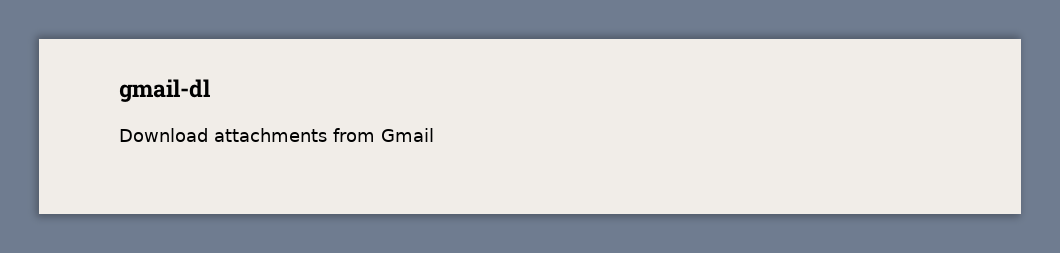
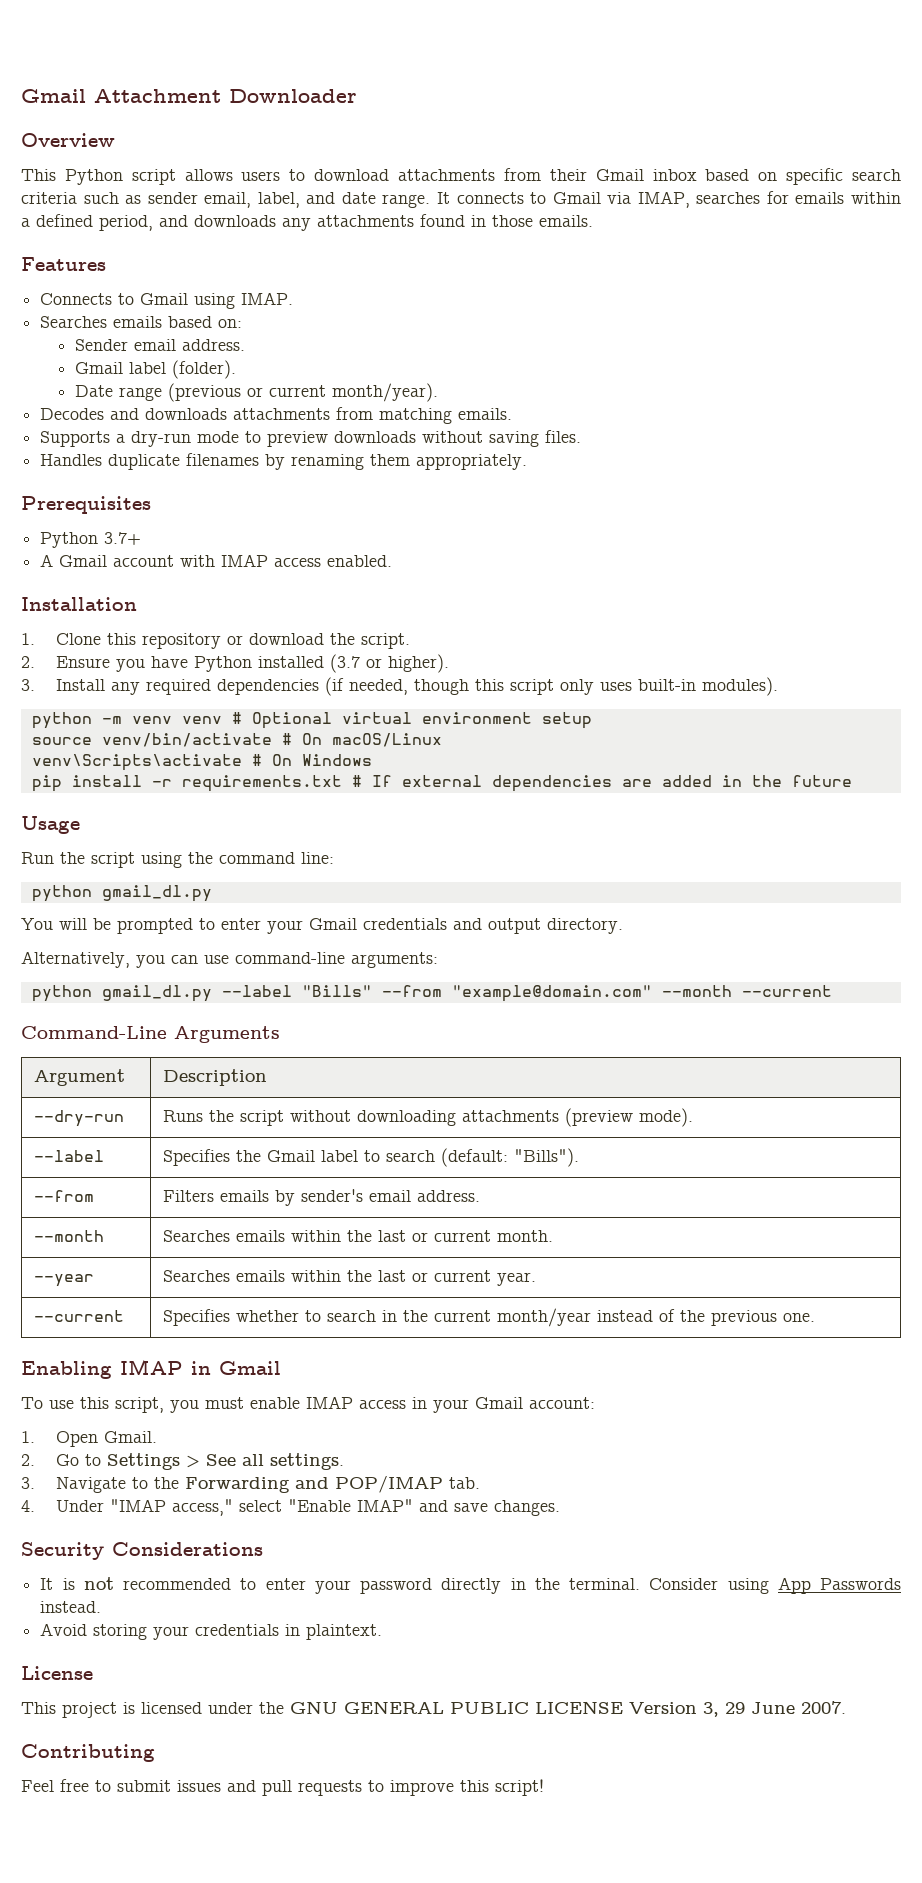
[119,79,210,102] [119,128,434,142] gmail-dl // Download attachments from Gmail -> [21,89,357,103] [21,133,115,147] [21,168,902,185] [21,191,901,208] [21,214,593,231] [21,257,106,271] [40,292,294,309] [40,316,243,328] [75,339,246,351] [75,360,237,379] [75,383,439,402] [40,407,513,424] [40,430,582,447] [40,453,528,470] [21,496,151,514] [40,532,142,548] [40,554,393,567] [21,597,137,611] [21,633,410,649] [21,654,449,673] [21,677,778,696] [31,712,592,729] [31,733,442,747] [31,754,372,771] [31,775,852,792] [21,816,80,834] [21,852,334,868] [31,885,212,902] [21,918,623,934] [21,951,438,968] [31,985,832,1002] [21,1026,280,1043] [33,1069,125,1086] [162,1069,267,1086] [33,1110,124,1127] [162,1108,693,1127] [33,1150,104,1162] [162,1148,579,1167] [33,1190,94,1202] [162,1189,480,1206] [33,1230,104,1242] [162,1230,553,1242] [33,1274,94,1287] [162,1270,536,1286] [33,1310,124,1322] [162,1308,815,1327] [21,1359,281,1379] [21,1396,595,1413] [21,1431,157,1447] [21,1453,344,1470] [21,1475,480,1493] [21,1499,560,1516] [21,1542,263,1560] [40,1577,901,1594] [40,1601,102,1613] [40,1623,383,1640] [21,1666,93,1680] [21,1701,846,1718] [21,1744,155,1762] [21,1779,544,1796] Gmail Attachment Downloader // Overview // This Python script allows users to download attachments from their Gmail inbox based on specific search criteria such as sender email, label, and date range. It connects to Gmail via IMAP, searches for emails within a defined period, and downloads any attachments found in those emails. // Features // Connects to Gmail using IMAP. // Searches emails based on: // Sender email address. // Gmail label (folder). // Date range (previous or current month/year). // Decodes and downloads attachments from matching emails. // Supports a dry-run mode to preview downloads without saving files. // Handles duplicate filenames by renaming them appropriately. // Prerequisites // Python 3.7+ // A Gmail account with IMAP access enabled. // Installation // 1. Clone this repository or download the script. // 2. Ensure you have Python installed (3.7 or higher). // 3. Install any required dependencies (if needed, though this script only uses built-in modules). // python -m venv venv # Optional virtual environment setup // source venv/bin/activate # On macOS/Linux // venv\Scripts\activate # On Windows // pip install -r requirements.txt # If external dependencies are added in the future // Usage // Run the script using the command line: // python gmail_dl.py // You will be prompted to enter your Gmail credentials and output directory. // Alternatively, you can use command-line arguments: // python gmail_dl.py --label "Bills" --from "example@domain.com" --month --current // Command-Line Arguments // Argument | Description // --dry-run | Runs the script without downloading attachments (preview mode). // --label | Specifies the Gmail label to search (default: "Bills"). // --from | Filters emails by sender's email address. // --month | Searches emails within the last or current month. // --year | Searches emails within the last or current year. // --current | Specifies whether to search in the current month/year instead of the previous one. // Enabling IMAP in Gmail // To use this script, you must enable IMAP access in your Gmail account: // 1. Open Gmail. // 2. Go to Settings > See all settings. // 3. Navigate to the Forwarding and POP/IMAP tab. // 4. Under "IMAP access," select "Enable IMAP" and save changes. // Security Considerations // It is not recommended to enter your password directly in the terminal. Consider using App Passwords instead. // Avoid storing your credentials in plaintext. // License // This project is licensed under the GNU GENERAL PUBLIC LICENSE Version 3, 29 June 2007. // Contributing // Feel free to submit issues and pull requests to improve this script!

